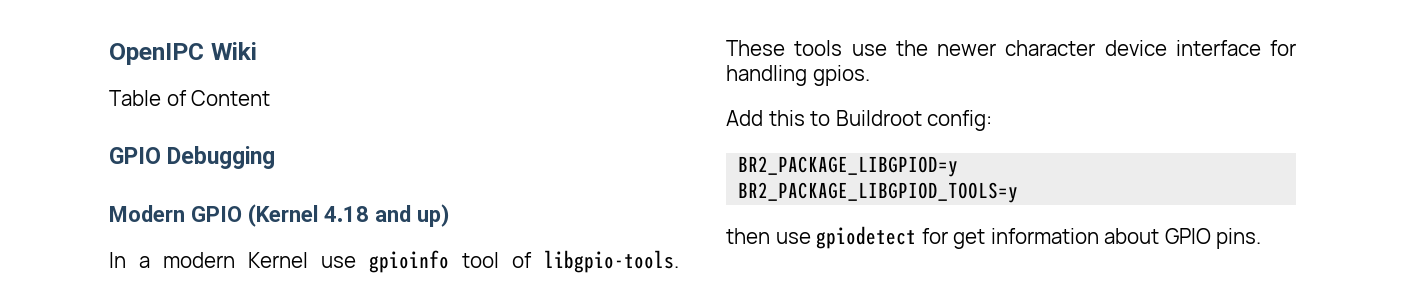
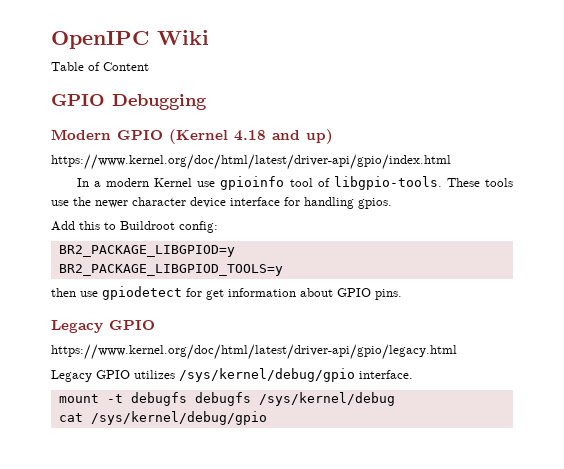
(450, 215) none -> [51,154,451,170] // https://www.kernel.org/doc/html/latest/driver-api/gpio/index.html
(1262, 238) none -> [51,320,155,333] [51,344,457,360] [51,368,413,382] [58,392,395,406] [58,411,267,425] // Legacy GPIO // https://www.kernel.org/doc/html/latest/driver-api/gpio/legacy.html // Legacy GPIO utilizes /sys/kernel/debug/gpio interface. // mount -t debugfs debugfs /sys/kernel/debug // cat /sys/kernel/debug/gpio

